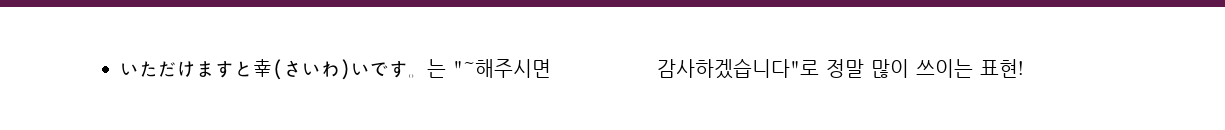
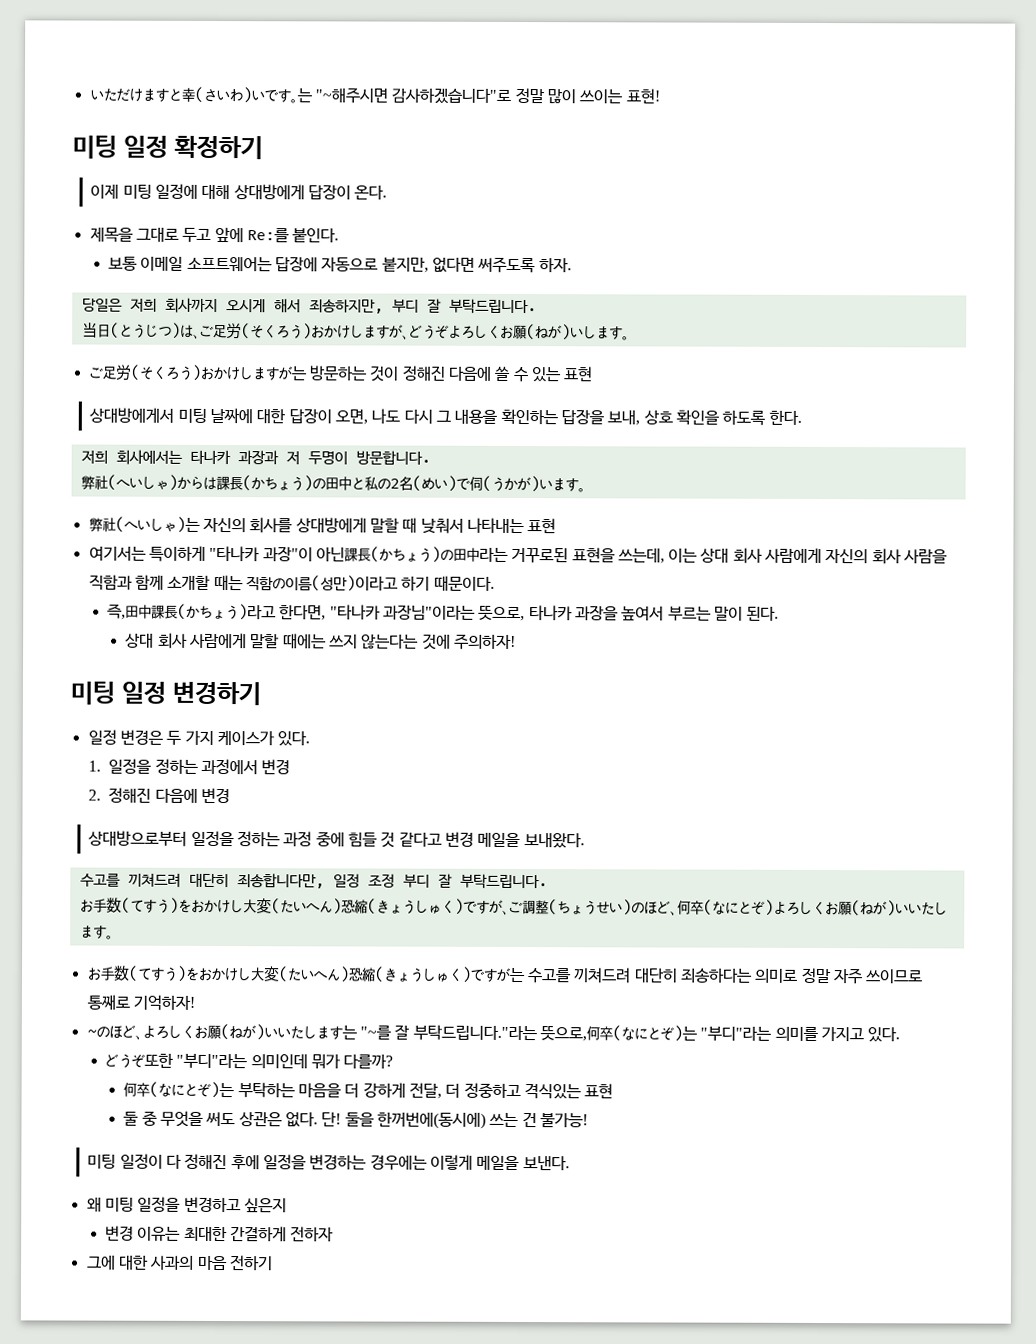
(1024, 68) none -> [72,135,263,160] [90,183,388,200] [89,226,340,243] [108,256,572,274] [81,297,537,315] [81,322,630,341] [88,364,594,383] [89,407,802,426] [80,449,431,465] [80,474,586,493] [88,516,557,534] [88,545,949,565] [88,574,495,592] [107,603,780,622] [125,632,517,650] [70,681,261,706] [87,729,311,747] [88,758,291,775] [88,787,231,804] [88,830,585,849] [79,872,548,890] [79,897,948,917] [79,925,114,940] [86,965,924,985] [86,994,195,1011] [86,1024,901,1043] [105,1052,394,1070] [123,1081,614,1100] [123,1110,588,1129] [87,1153,570,1171] [86,1196,287,1213] [105,1225,335,1242] [86,1254,273,1271] // 미팅 일정 확정하기 // 이제 미팅 일정에 대해 상대방에게 답장이 온다. // 제목을 그대로 두고 앞에 Re:를 붙인다. // 보통 이메일 소프트웨어는 답장에 자동으로 붙지만, 없다면 써주도록 하자. // 당일은 저희 회사까지 오시게 해서 죄송하지만, 부디 잘 부탁드립니다. // 当日(とうじつ)は、ご足労(そくろう)おかけしますが、どうぞよろしくお願(ねが)いします。 // ご足労(そくろう)おかけしますが는 방문하는 것이 정해진 다음에 쓸 수 있는 표현 // 상대방에게서 미팅 날짜에 대한 답장이 오면, 나도 다시 그 내용을 확인하는 답장을 보내, 상호 확인을 하도록 한다. // 저희 회사에서는 타나카 과장과 저 두명이 방문합니다. // 弊社(へいしゃ)からは課長(かちょう)の田中と私の2名(めい)で伺(うかが)います。 // 弊社(へいしゃ)는 자신의 회사를 상대방에게 말할 때 낮춰서 나타내는 표현 // 여기서는 특이하게 "타나카 과장"이 아닌課長(かちょう)の田中라는 거꾸로된 표현을 쓰는데, 이는 상대 회사 사람에게 자신의 회사 사람을 직함과 함께 소개할 때는 직함の이름(성만)이라고 하기 때문이다. // 즉,田中課長(かちょう)라고 한다면, "타나카 과장님"이라는 뜻으로, 타나카 과장을 높여서 부르는 말이 된다. // 상대 회사 사람에게 말할 때에는 쓰지 않는다는 것에 주의하자! // 미팅 일정 변경하기 // 일정 변경은 두 가지 케이스가 있다. // 1. 일정을 정하는 과정에서 변경 // 2. 정해진 다음에 변경 // 상대방으로부터 일정을 정하는 과정 중에 힘들 것 같다고 변경 메일을 보내왔다. // 수고를 끼쳐드려 대단히 죄송합니다만, 일정 조정 부디 잘 부탁드립니다. // お手数(てすう)をおかけし大変(たいへん)恐縮(きょうしゅく)ですが、ご調整(ちょうせい)のほど、何卒(なにとぞ)よろしくお願(ねが)いいたします。 // お手数(てすう)をおかけし大変(たいへん)恐縮(きょうしゅく)ですが는 수고를 끼쳐드려 대단히 죄송하다는 의미로 정말 자주 쓰이므로 통째로 기억하자! // ~のほど、よろしくお願(ねが)いいたします는 "~를 잘 부탁드립니다."라는 뜻으로,何卒(なにとぞ)는 "부디"라는 의미를 가지고 있다. // どうぞ또한 "부디"라는 의미인데 뭐가 다를까? // 何卒(なにとぞ)는 부탁하는 마음을 더 강하게 전달, 더 정중하고 격식있는 표현 // 둘 중 무엇을 써도 상관은 없다. 단! 둘을 한꺼번에(동시에) 쓰는 건 불가능! // 미팅 일정이 다 정해진 후에 일정을 변경하는 경우에는 이렇게 메일을 보낸다. // 왜 미팅 일정을 변경하고 싶은지 // 변경 이유는 최대한 간결하게 전하자 // 그에 대한 사과의 마음 전하기

